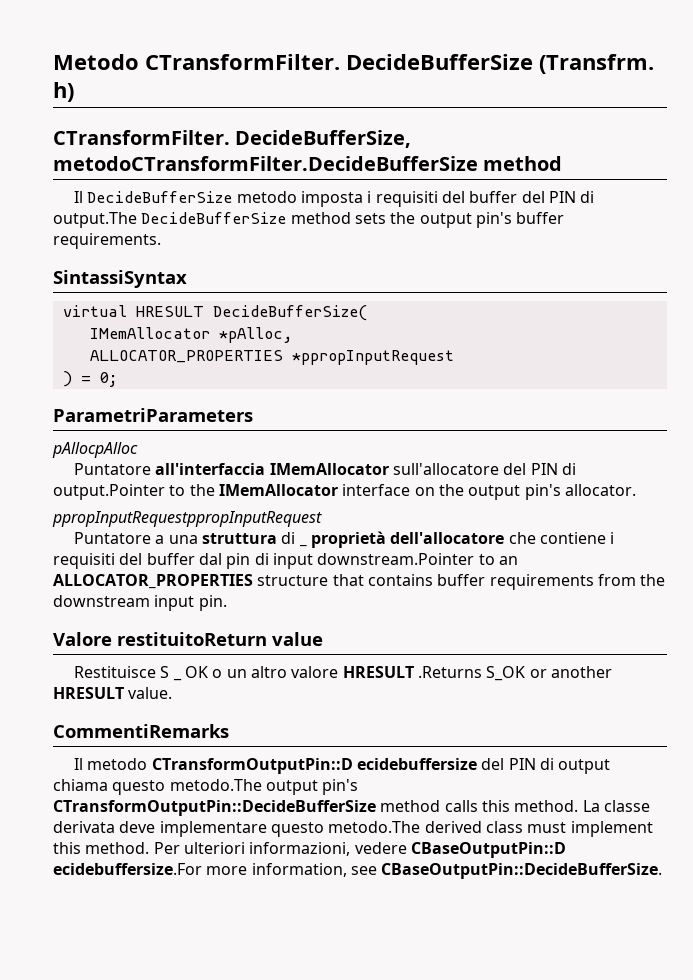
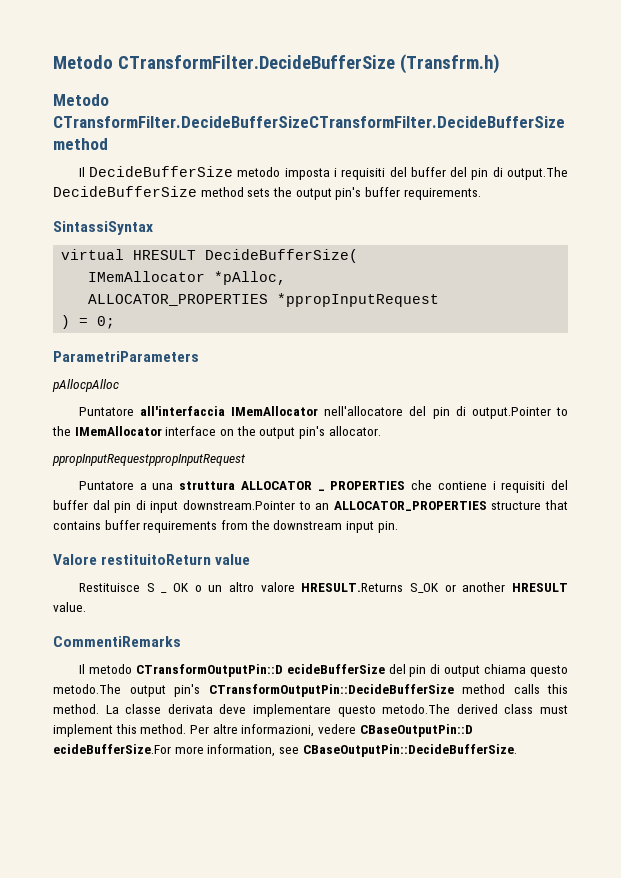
[53,54,654,74] [53,82,74,102] [53,130,412,148] [53,156,478,171] Metodo CTransformFilter. DecideBufferSize (Transfrm. h) // CTransformFilter. DecideBufferSize, metodoCTransformFilter.DecideBufferSize -> [53,54,500,74] [53,94,109,106] [53,116,565,128] Metodo CTransformFilter.DecideBufferSize (Transfrm.h) // Metodo CTransformFilter.DecideBufferSizeCTransformFilter.DecideBufferSize
[548,191,576,203] PIN -> [471,168,489,180] pin
[393,463,558,475] sull'allocatore del PIN -> [324,406,450,419] nell'allocatore del pin
[281,532,296,544] [298,531,505,548] di _ proprietà dell'allocatore -> [240,481,406,491] ALLOCATOR _ PROPERTIES
[342,666,482,678] HRESULT .Returns -> [301,583,404,592] HRESULT.Returns
[357,758,536,770] ecidebuffersize del PIN -> [286,664,427,677] ecideBufferSize del pin
[183,842,245,854] ulteriori -> [212,724,238,734] altre
[53,863,202,875] ecidebuffersize.For -> [53,744,171,754] ecideBufferSize.For

